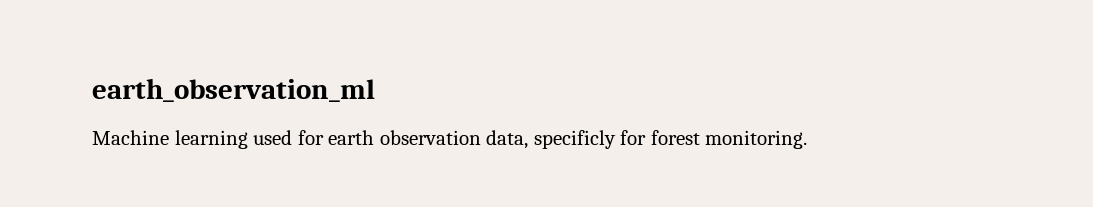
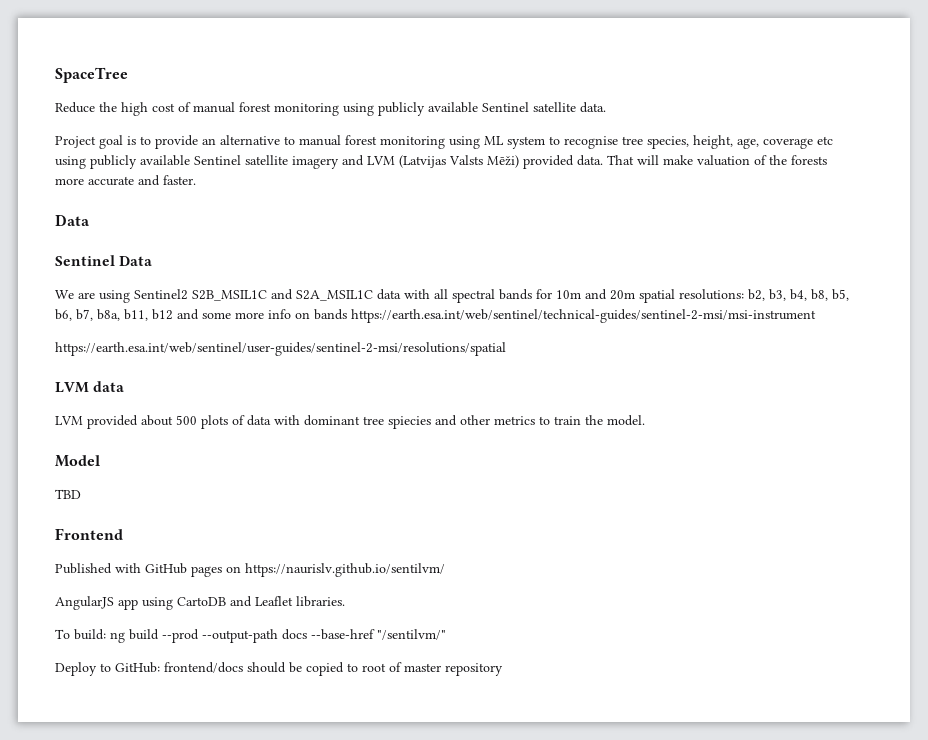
[92,78,375,102] [92,130,808,149] earth_observation_ml // Machine learning used for earth observation data, specificly for forest monitoring. -> [55,67,128,83] [55,102,606,116] [55,135,833,149] [55,155,827,169] [55,175,196,186] [55,214,90,226] [55,255,153,266] [55,289,849,303] [55,309,816,323] [55,342,506,356] [55,381,125,393] [55,415,645,429] [55,455,100,467] [55,489,81,499] [55,528,123,540] [55,563,445,577] [55,596,345,610] [55,629,446,643] [55,662,503,676] SpaceTree // Reduce the high cost of manual forest monitoring using publicly available Sentinel satellite data. // Project goal is to provide an alternative to manual forest monitoring using ML system to recognise tree species, height, age, coverage etc using publicly available Sentinel satellite imagery and LVM (Latvijas Valsts Mēži) provided data. That will make valuation of the forests more accurate and faster. // Data // Sentinel Data // We are using Sentinel2 S2B_MSIL1C and S2A_MSIL1C data with all spectral bands for 10m and 20m spatial resolutions: b2, b3, b4, b8, b5, b6, b7, b8a, b11, b12 and some more info on bands https://earth.esa.int/web/sentinel/technical-guides/sentinel-2-msi/msi-instrument // https://earth.esa.int/web/sentinel/user-guides/sentinel-2-msi/resolutions/spatial // LVM data // LVM provided about 500 plots of data with dominant tree spiecies and other metrics to train the model. // Model // TBD // Frontend // Published with GitHub pages on https://naurislv.github.io/sentilvm/ // AngularJS app using CartoDB and Leaflet libraries. // To build: ng build --prod --output-path docs --base-href "/sentilvm/" // Deploy to GitHub: frontend/docs should be copied to root of master repository

